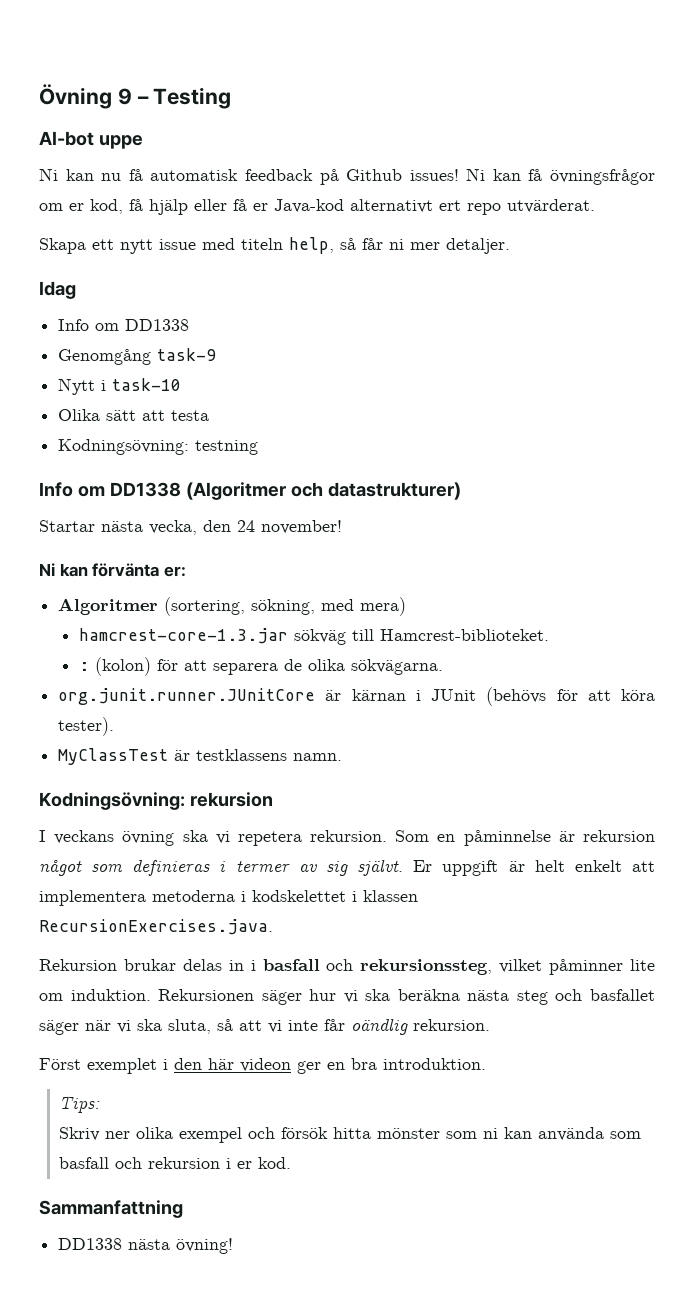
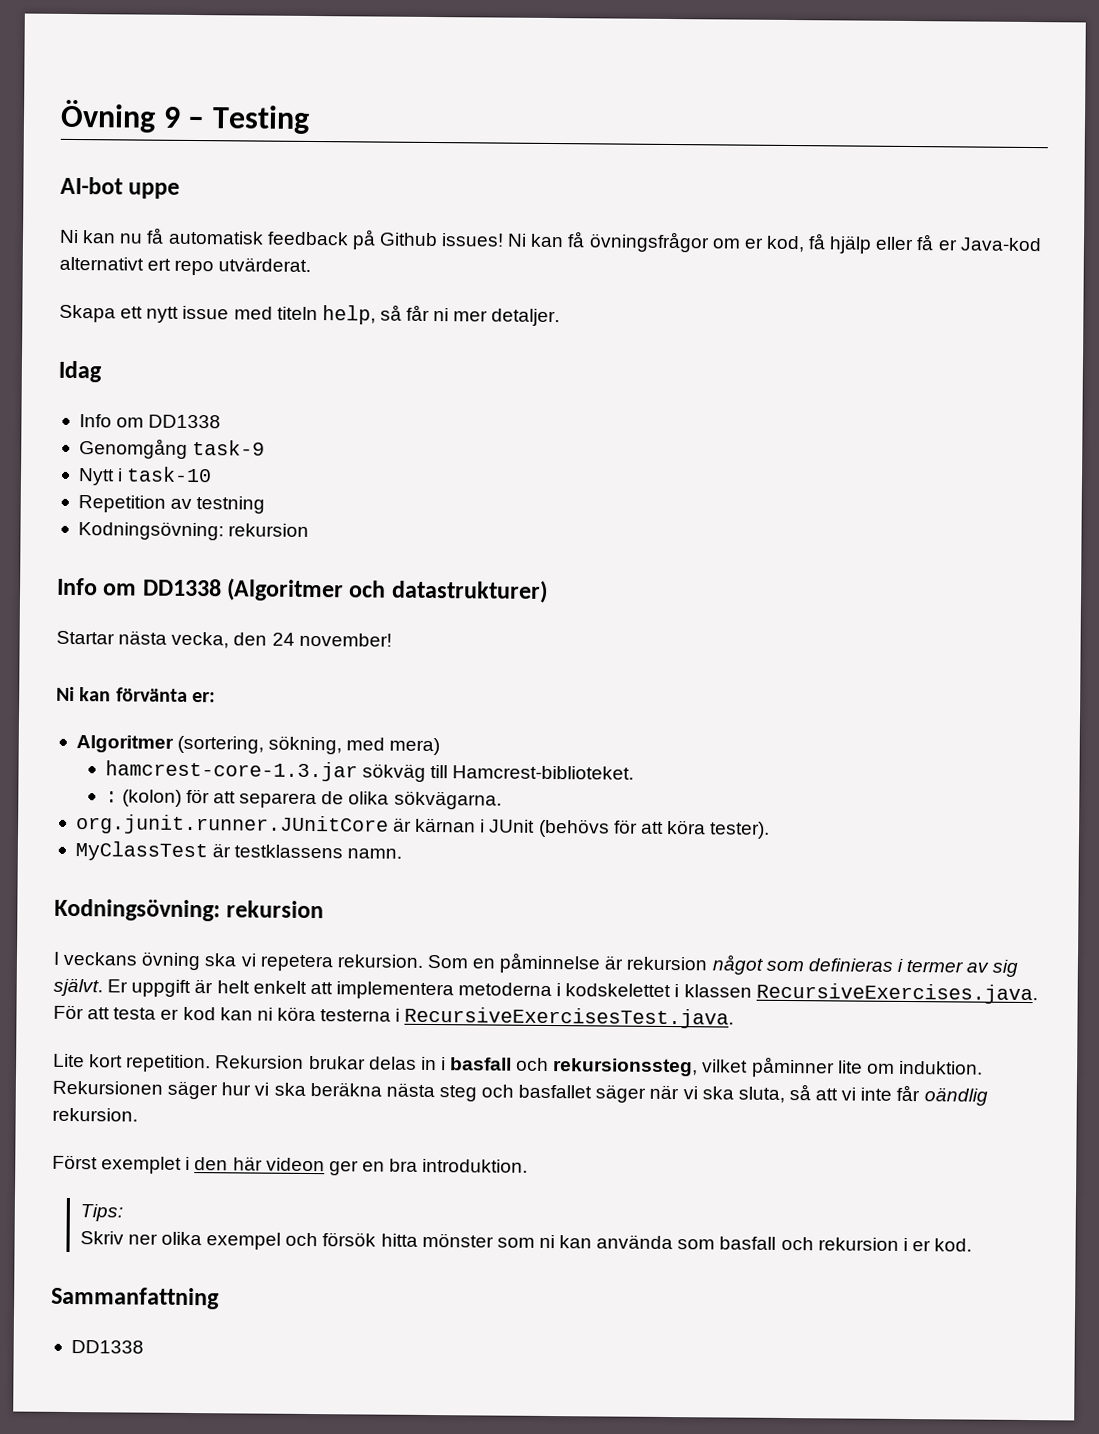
[58,409,210,421] [58,439,259,455] Olika sätt att testa // Kodningsövning: testning -> [77,495,266,514] [77,521,310,541] Repetition av testning // Kodningsövning: rekursion
[39,919,273,935] RecursionExercises.java. // -> [755,982,1038,1005] [53,1004,735,1029] [53,1053,212,1073] RecursiveExercises.java. För att testa er kod kan ni köra testerna i RecursiveExercisesTest.java. // Lite kort repetition.
[128,1238,234,1254] nästa övning! -> (144, 1347) none

